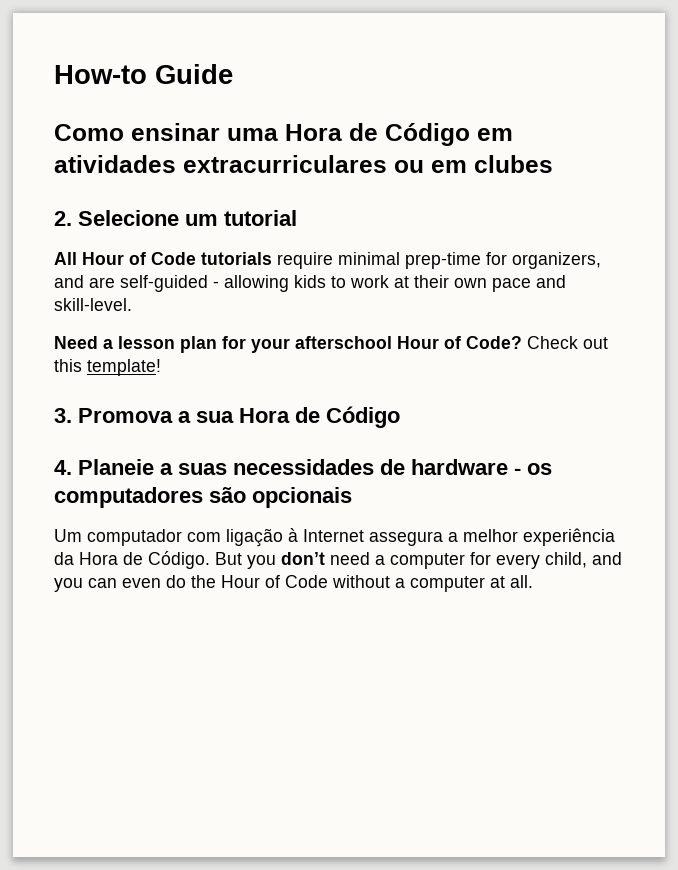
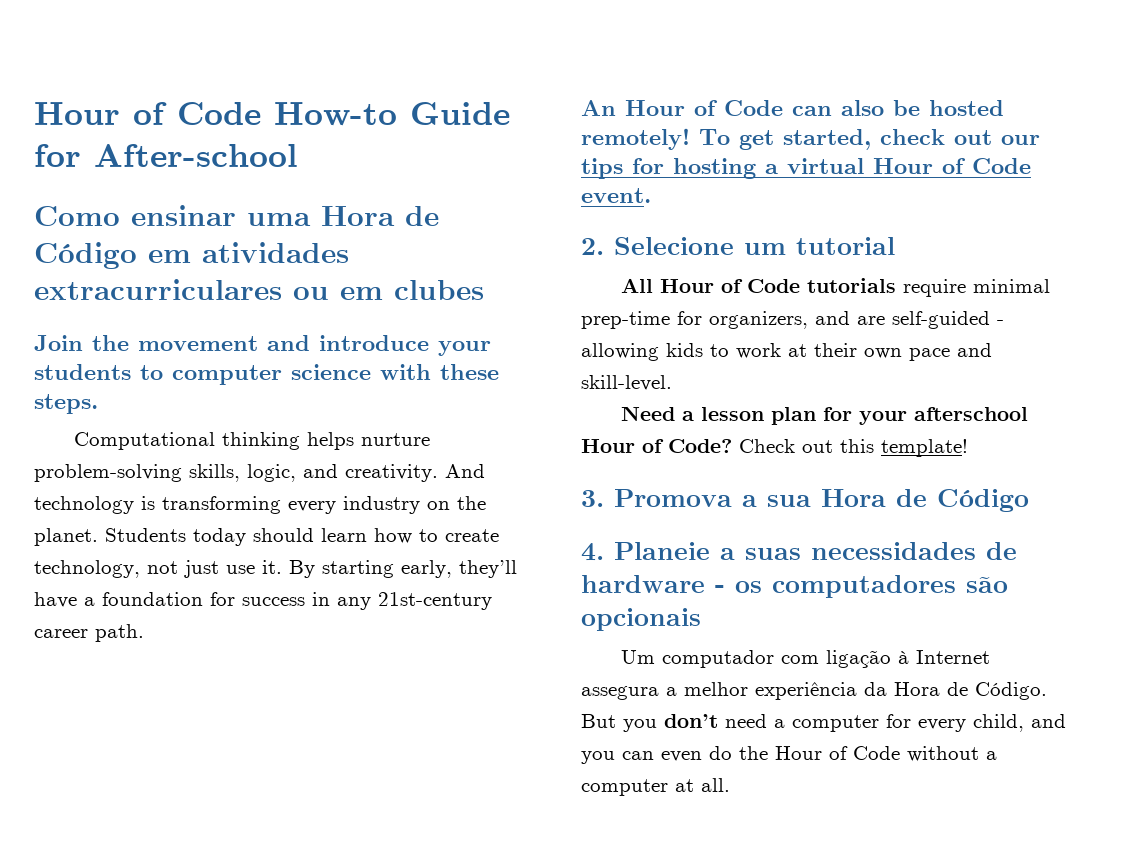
(54, 74) none -> [34,102,261,125] Hour of Code
(233, 74) none -> [34,144,298,167] for After-school
(553, 164) none -> [34,335,491,356] [34,364,499,385] [34,394,98,414] [73,432,430,450] [34,464,485,482] [34,496,486,514] [34,528,499,546] [34,560,517,578] [34,592,492,610] [34,624,144,642] [581,100,1004,116] [581,128,1040,150] [581,158,1031,179] [581,188,651,203] // Join the movement and introduce your students to computer science with these steps. // Computational thinking helps nurture problem-solving skills, logic, and creativity. And technology is transforming every industry on the planet. Students today should learn how to create technology, not just use it. By starting early, they’ll have a foundation for success in any 21st-century career path. // An Hour of Code can also be hosted remotely! To get started, check out our tips for hosting a virtual Hour of Code event.

